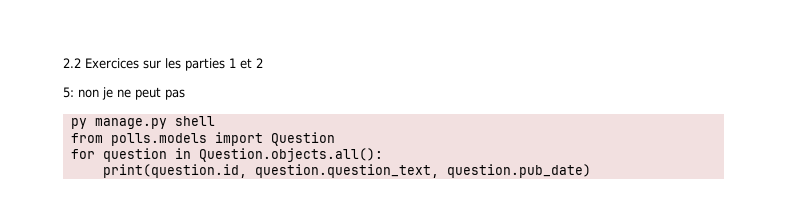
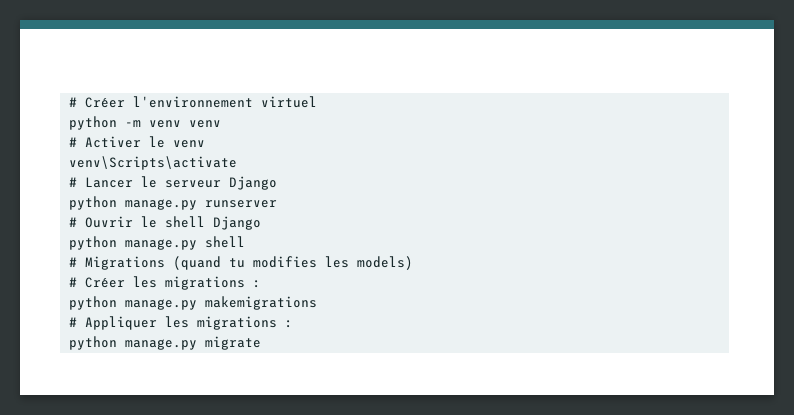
[63,58,263,71] [63,87,185,100] [70,116,215,129] [70,132,335,146] [70,148,383,162] [102,164,591,178] 2.2 Exercices sur les parties 1 et 2 // 5: non je ne peut pas // py manage.py shell // from polls.models import Question // for question in Question.objects.all(): // print(question.id, question.question_text, question.pub_date) -> [69,96,318,108] [69,116,222,130] [69,136,206,148] [69,156,238,170] [69,176,278,190] [69,196,278,210] [69,216,262,230] [69,236,246,250] [69,256,414,270] [69,276,262,290] [69,296,318,310] [69,316,294,330] [69,336,262,350] # Créer l'environnement virtuel // python -m venv venv // # Activer le venv // venv\Scripts\activate // # Lancer le serveur Django // python manage.py runserver // # Ouvrir le shell Django // python manage.py shell // # Migrations (quand tu modifies les models) // # Créer les migrations : // python manage.py makemigrations // # Appliquer les migrations : // python manage.py migrate

